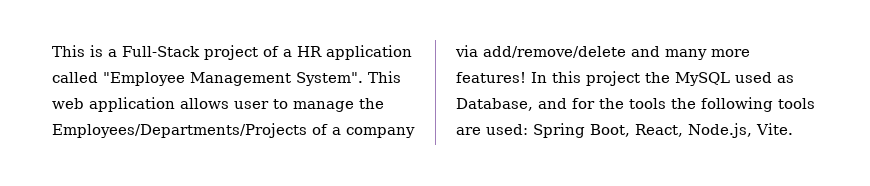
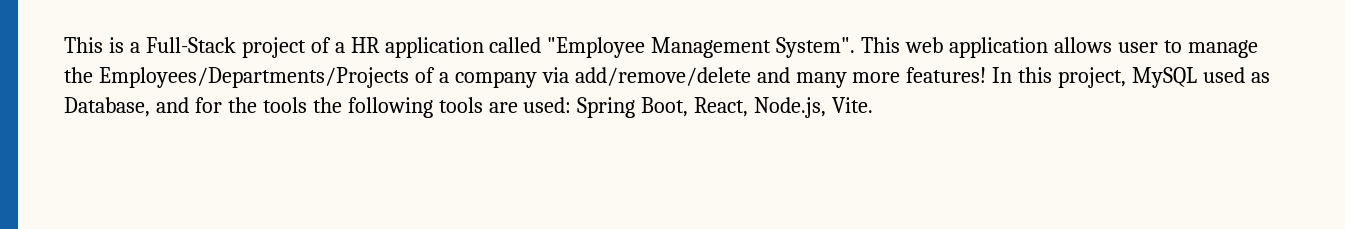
[586,71,670,86] project the -> [1058,67,1127,88] project,

